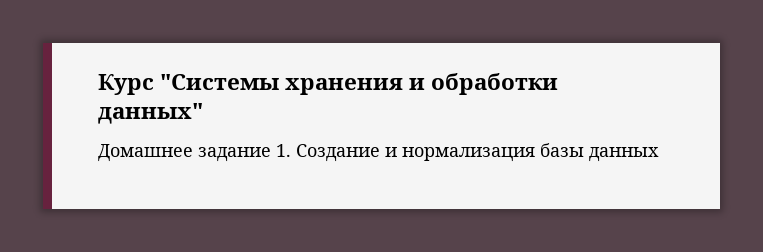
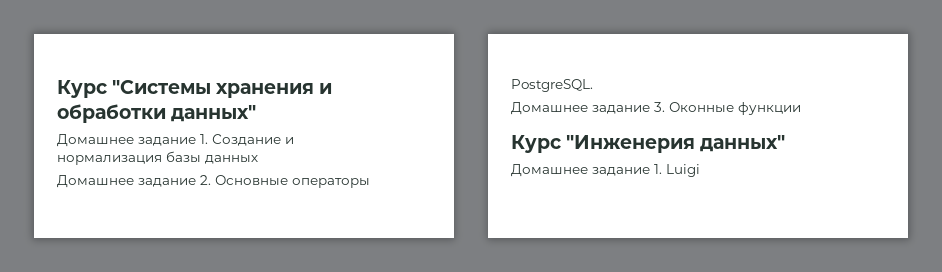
(659, 154) none -> [57,175,370,188] [511,79,593,92] [511,102,801,115] [511,135,786,153] [511,164,700,177] // Домашнее задание 2. Основные операторы PostgreSQL. // Домашнее задание 3. Оконные функции // Курс "Инженерия данных" // Домашнее задание 1. Luigi

